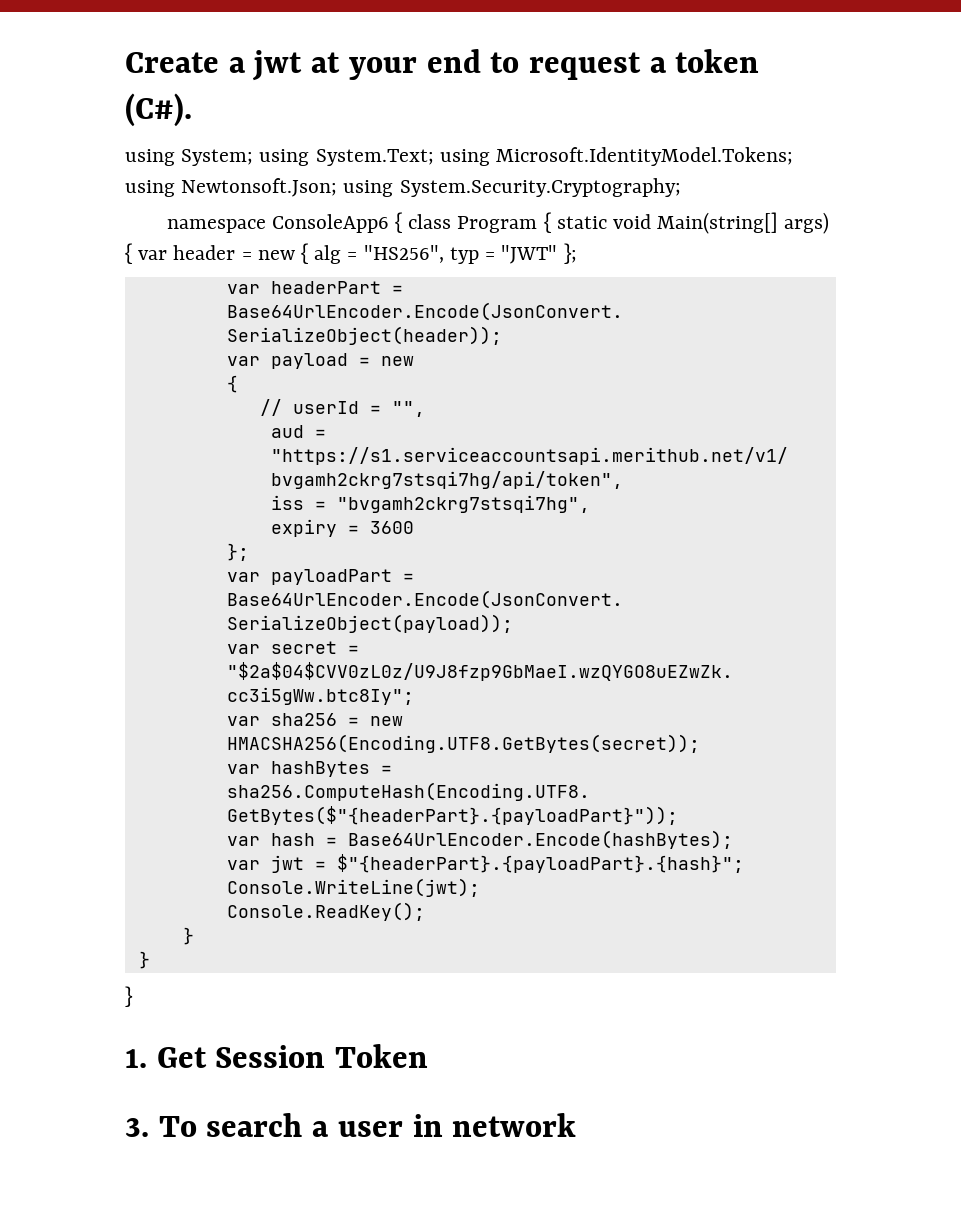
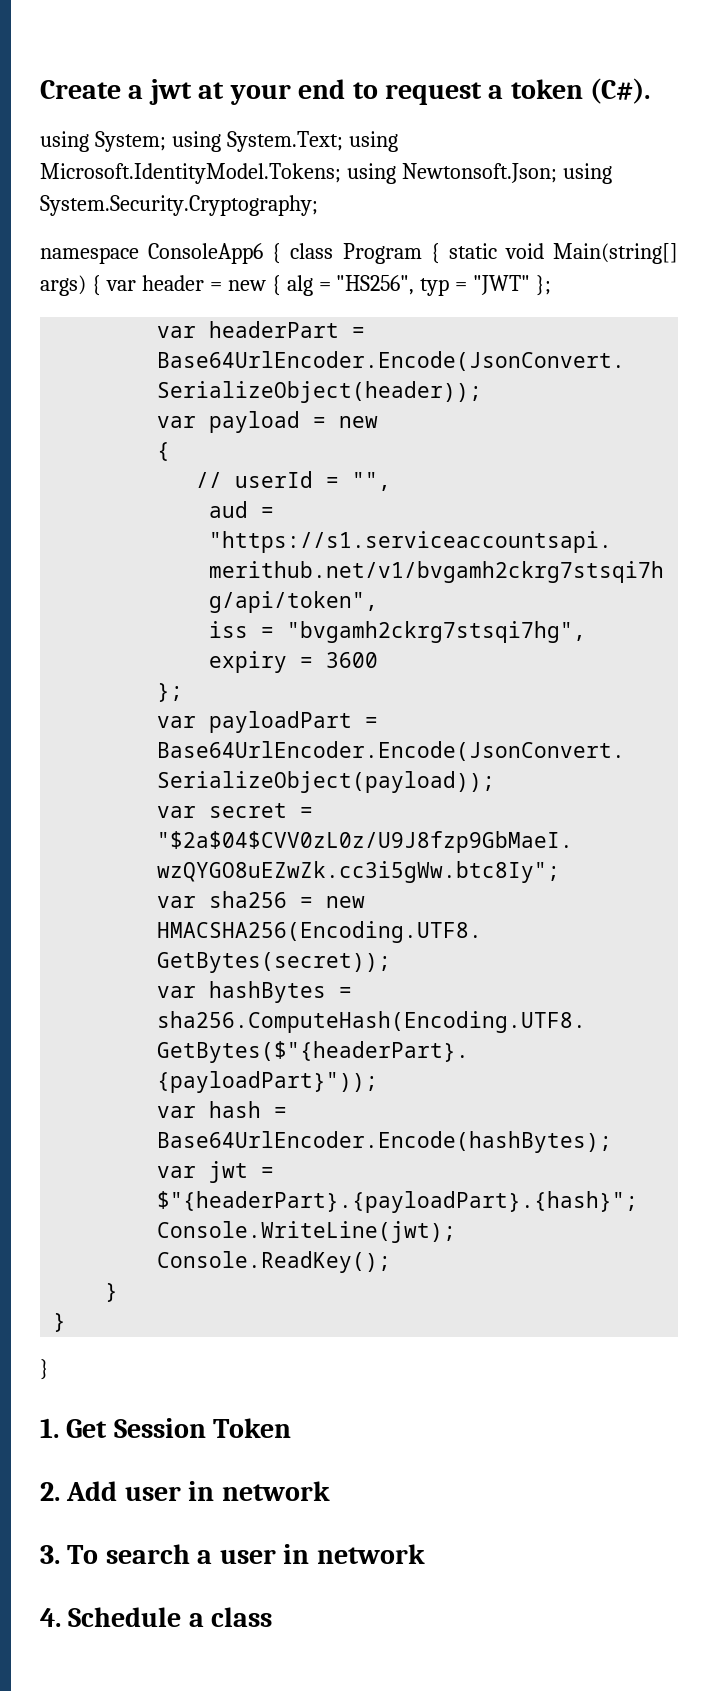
(429, 1056) none -> [40,1481,330,1501] // 2. Add user in network
(577, 1125) none -> [40,1607,273,1627] // 4. Schedule a class

